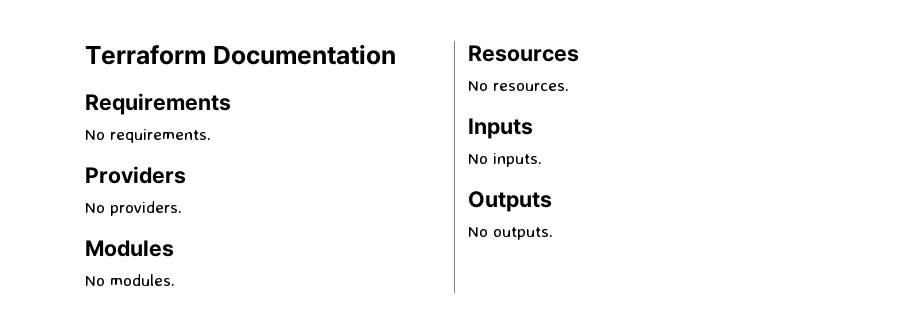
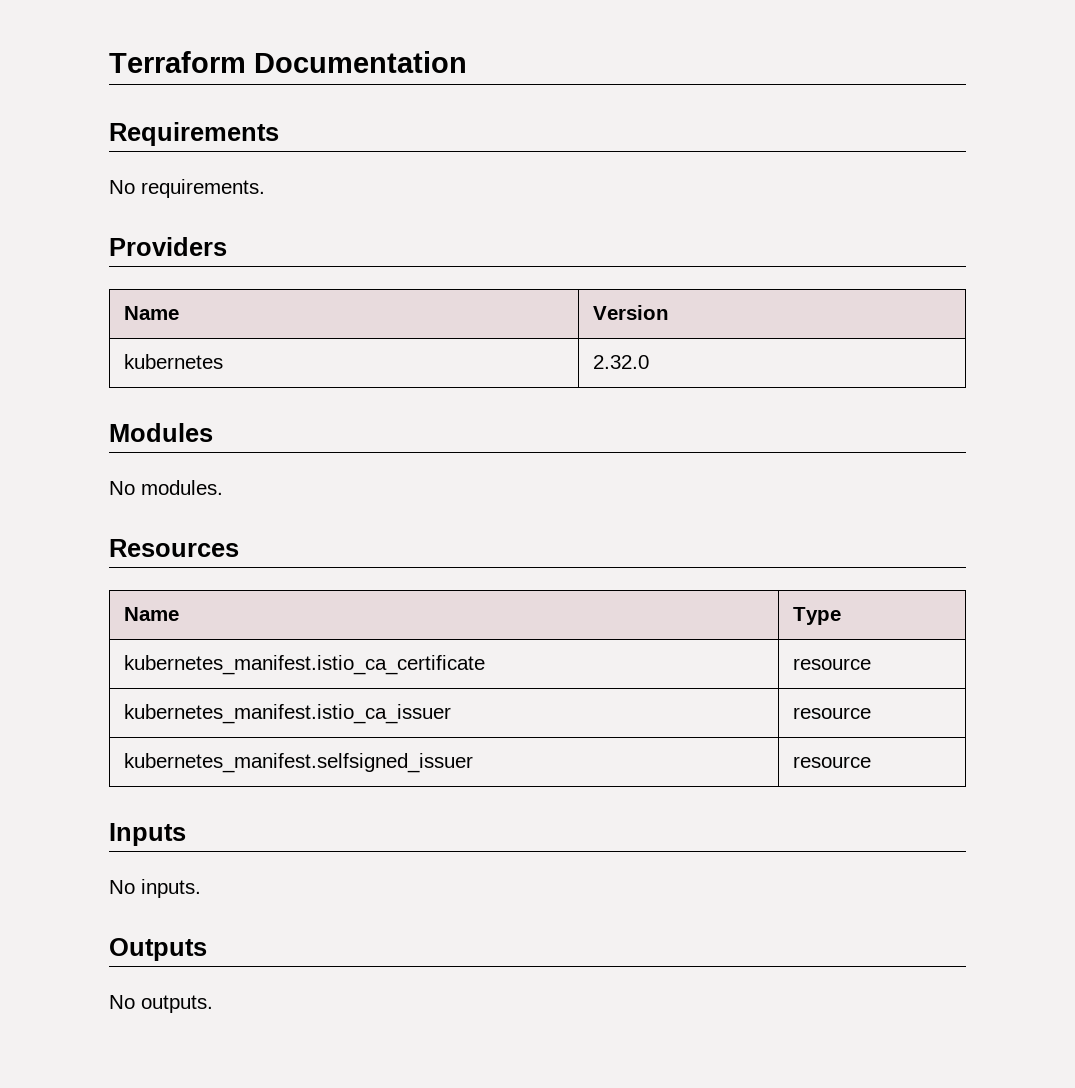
[85,201,182,216] // No providers. -> [123,306,179,320] [592,305,669,320] [123,354,223,369] [592,355,649,369] // Name | Version // kubernetes | 2.32.0
[468,81,569,91] // No resources. -> [123,607,179,621] [792,607,841,625] [123,655,485,675] [792,658,871,670] [123,704,451,724] [792,707,871,719] [123,753,473,773] [792,756,871,768] // Name | Type // kubernetes_manifest.istio_ca_certificate | resource // kubernetes_manifest.istio_ca_issuer | resource // kubernetes_manifest.selfsigned_issuer | resource

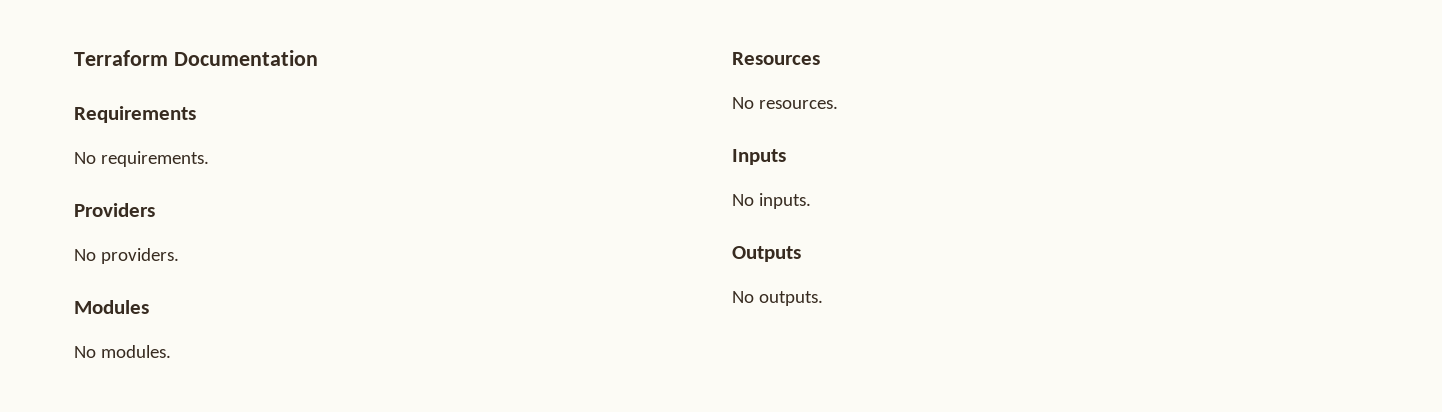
[123,306,179,320] [592,305,669,320] [123,354,223,369] [592,355,649,369] // Name | Version // kubernetes | 2.32.0 -> [74,248,179,264] // No providers.
[123,607,179,621] [792,607,841,625] [123,655,485,675] [792,658,871,670] [123,704,451,724] [792,707,871,719] [123,753,473,773] [792,756,871,768] // Name | Type // kubernetes_manifest.istio_ca_certificate | resource // kubernetes_manifest.istio_ca_issuer | resource // kubernetes_manifest.selfsigned_issuer | resource -> [732,97,838,109] // No resources.

